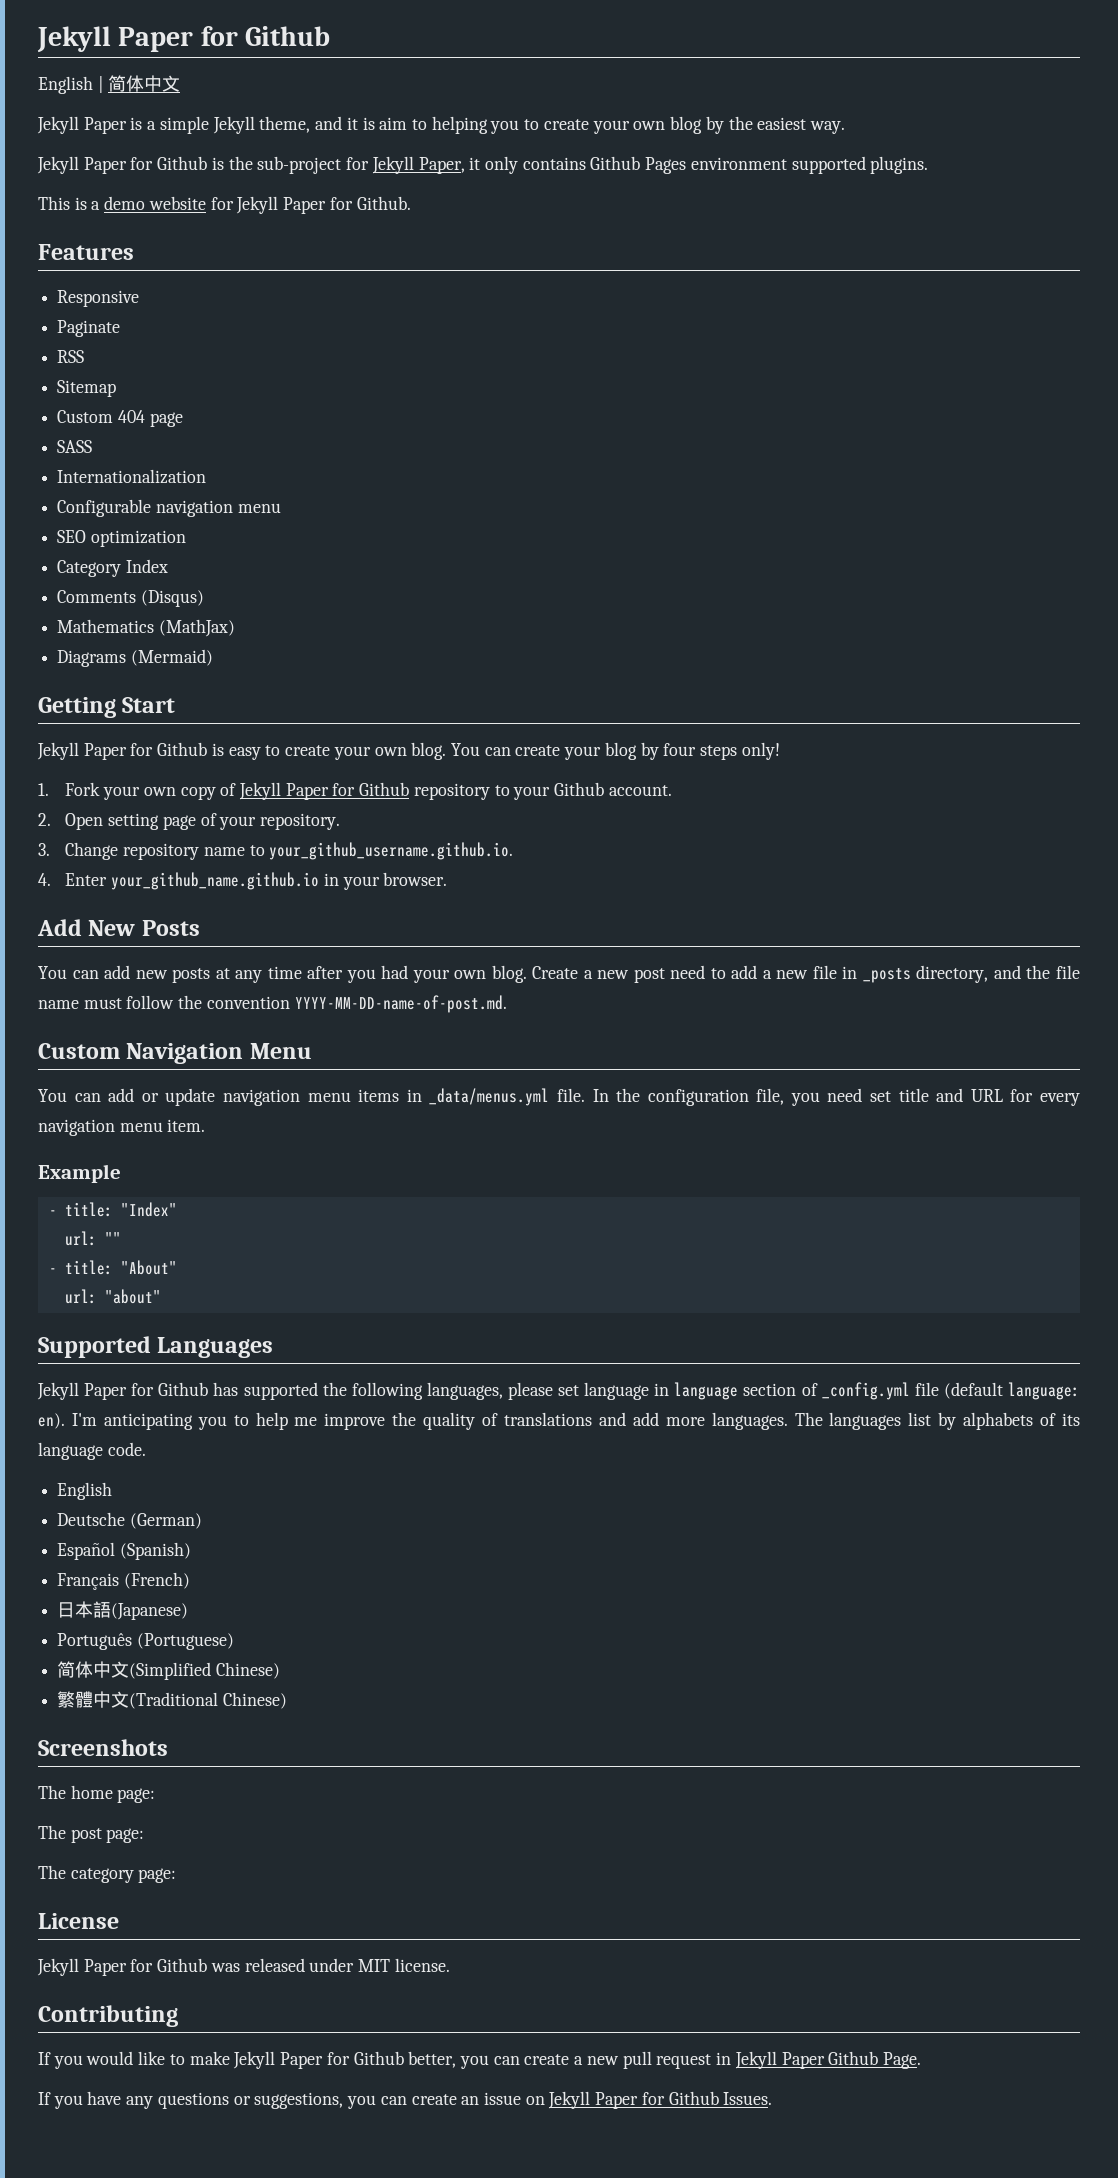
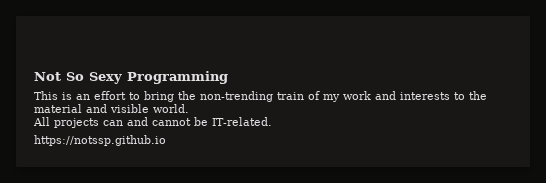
[37,26,331,53] [38,75,181,94] [37,116,845,134] [37,156,929,174] [38,196,411,214] [38,244,134,260] [57,290,140,307] [57,320,121,337] [57,350,85,363] [57,380,117,397] [57,410,183,427] [57,440,93,453] [57,469,207,484] [57,499,281,517] [57,530,186,547] [57,559,168,577] [57,590,204,607] [57,619,235,637] [57,649,213,667] [38,697,176,718] [37,742,780,760] [38,782,672,800] [38,813,341,830] [38,842,514,860] [38,872,448,890] [37,919,200,936] [38,965,1080,983] [38,995,507,1013] [38,1043,312,1064] [38,1088,1081,1106] [38,1119,206,1136] [38,1164,121,1183] [48,1202,177,1217] [64,1231,121,1246] [48,1260,177,1275] [64,1289,161,1304] [38,1336,274,1358] [37,1382,1080,1400] [38,1412,1080,1430] [38,1442,146,1460] [57,1482,113,1500] [57,1512,202,1529] [57,1542,191,1560] [57,1572,190,1590] [57,1601,189,1620] [57,1633,234,1650] [57,1661,280,1680] [57,1691,287,1709] [38,1739,168,1756] [38,1785,156,1803] [38,1825,145,1843] [38,1865,177,1883] [38,1913,119,1929] [37,1958,450,1976] [38,2005,178,2027] [38,2051,921,2069] [38,2091,773,2109] Jekyll Paper for Github // English | 简体中文 // Jekyll Paper is a simple Jekyll theme, and it is aim to helping you to create your own blog by the easiest way. // Jekyll Paper for Github is the sub-project for Jekyll Paper, it only contains Github Pages environment supported plugins. // This is a demo website for Jekyll Paper for Github. // Features // Responsive // Paginate // RSS // Sitemap // Custom 404 page // SASS // Internationalization // Configurable navigation menu // SEO optimization // Category Index // Comments (Disqus) // Mathematics (MathJax) // Diagrams (Mermaid) // Getting Start // Jekyll Paper for Github is easy to create your own blog. You can create your blog by four steps only! // 1. Fork your own copy of Jekyll Paper for Github repository to your Github account. // 2. Open setting page of your repository. // 3. Change repository name to your_github_username.github.io. // 4. Enter your_github_name.github.io in your browser. // Add New Posts // You can add new posts at any time after you had your own blog. Create a new post need to add a new file in _posts directory, and the file name must follow the convention YYYY-MM-DD-name-of-post.md. // Custom Navigation Menu // You can add or update navigation menu items in _data/menus.yml file. In the configuration file, you need set title and URL for every navigation menu item. // Example // - title: "Index" // url: "" // - title: "About" // url: "about" // Supported Languages // Jekyll Paper for Github has supported the following languages, please set language in language section of _config.yml file (default language: en). I'm anticipating you to help me improve the quality of translations and add more languages. The languages list by alphabets of its language code. // English // Deutsche (German) // Español (Spanish) // Français (French) // 日本語(Japanese) // Português (Portuguese) // 简体中文(Simplified Chinese) // 繁體中文(Traditional Chinese) // Screenshots // The home page: // The post page: // The category page: // License // Jekyll Paper for Github was released under MIT license. // Contributing // If you would like to make Jekyll Paper for Github better, you can create a new pull request in Jekyll Paper Github Page. // If you have any questions or suggestions, you can create an issue on Jekyll Paper for Github Issues. -> [34,71,228,84] [34,91,487,102] [34,104,189,113] [33,117,272,128] [34,135,166,146] Not So Sexy Programming // This is an effort to bring the non-trending train of my work and interests to the material and visible world. // All projects can and cannot be IT-related. // https://notssp.github.io

